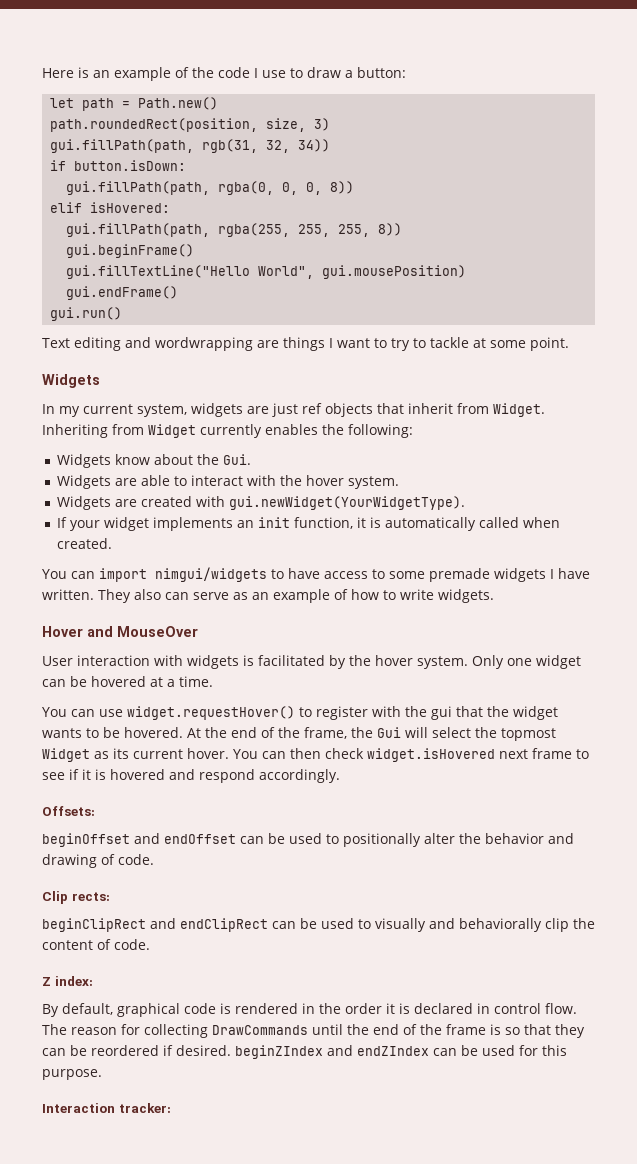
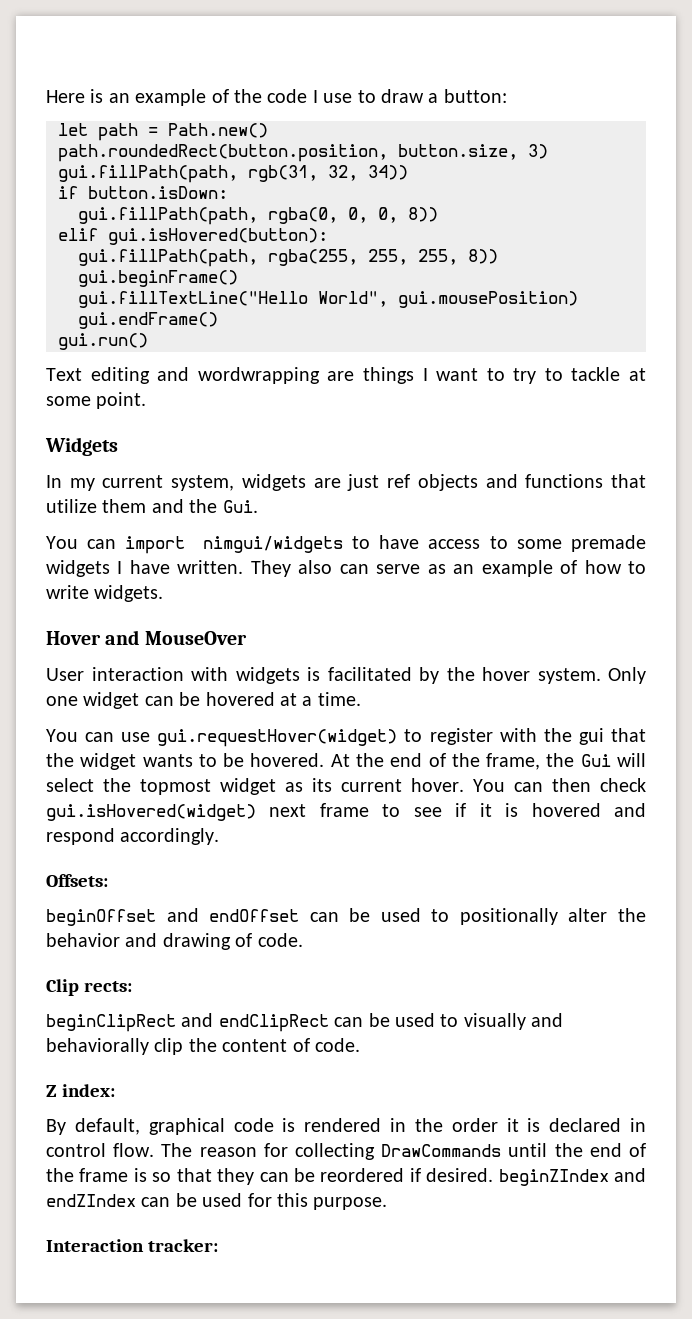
[50,118,307,132] path.roundedRect(position, size, -> [58,144,518,162] path.roundedRect(button.position, button.size,
[90,202,171,213] isHovered: -> [108,228,328,245] gui.isHovered(button):
[377,403,545,417] [42,424,413,438] [56,454,251,468] [56,475,399,489] [56,496,465,510] [56,517,560,531] [56,538,112,549] that inherit from Widget. Inheriting from Widget currently enables the following: // Widgets know about the Gui. // Widgets are able to interact with the hover system. // Widgets are created with gui.newWidget(YourWidgetType). // If your widget implements an init function, it is automatically called when created. -> [485,474,647,488] [46,499,258,513] and functions that utilize them and the Gui.
[127,706,295,720] widget.requestHover() -> [157,729,398,747] gui.requestHover(widget)
[42,748,90,762] Widget -> [220,778,276,795] widget
[367,748,495,762] widget.isHovered -> [46,804,256,821] gui.isHovered(widget)

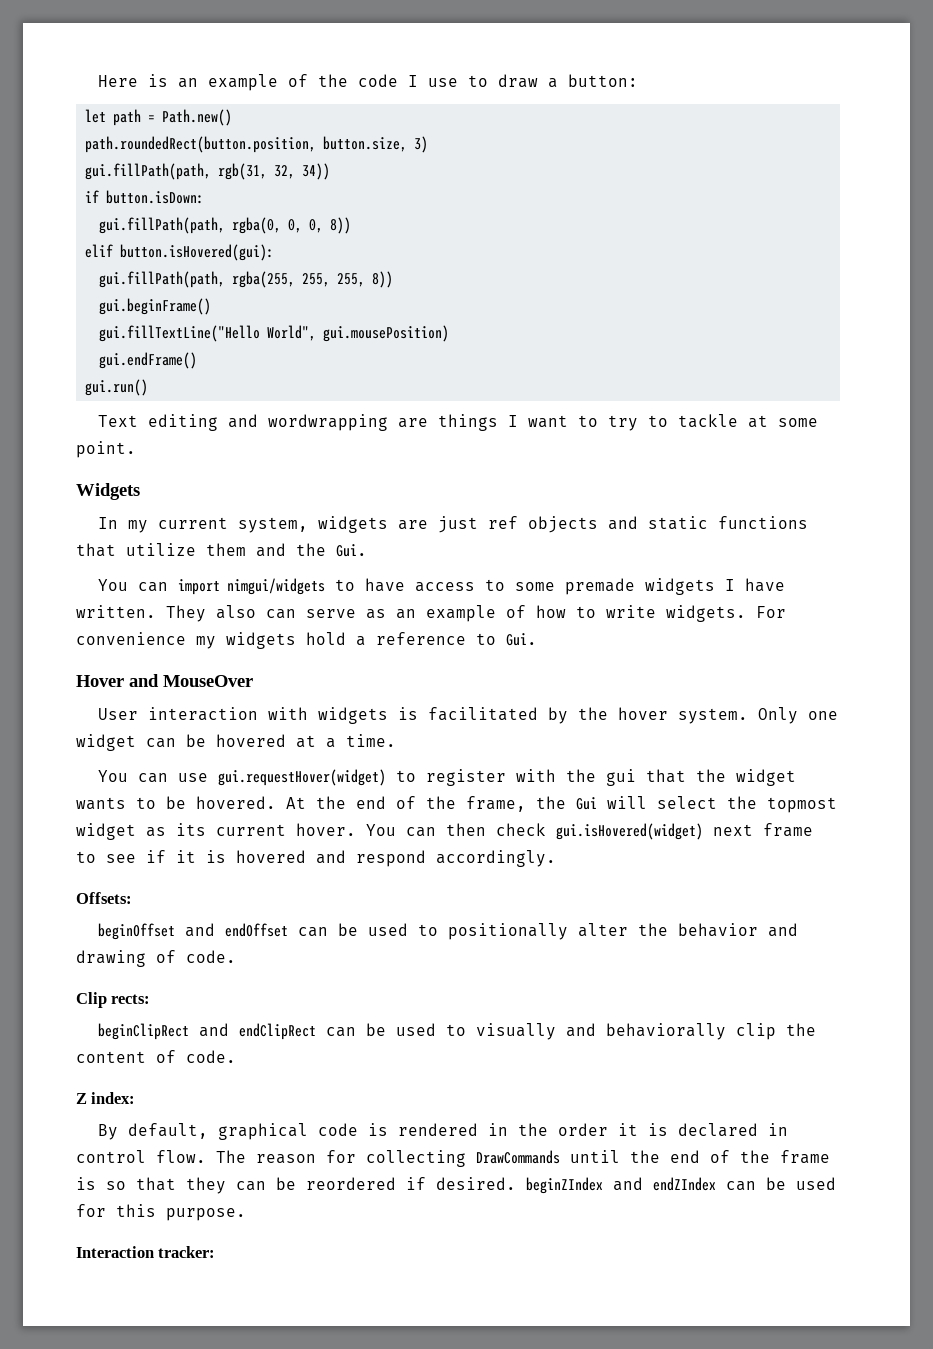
[108,228,328,245] gui.isHovered(button): -> [120,244,275,261] button.isHovered(gui):
(518, 481) none -> [647,516,708,530] static
(164, 593) none -> [756,606,786,618] [76,632,537,649] For convenience my widgets hold a reference to Gui.

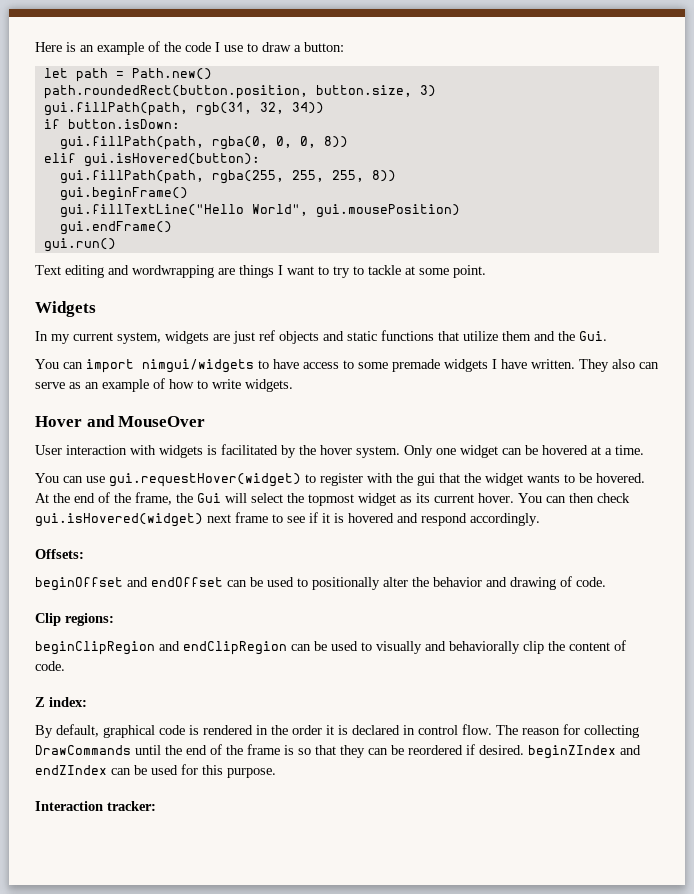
[120,244,275,261] button.isHovered(gui): -> [83,153,260,167] gui.isHovered(button):
[756,606,786,618] [76,632,537,649] For convenience my widgets hold a reference to Gui. -> (293, 385) none
[111,994,151,1004] [97,1023,316,1040] rects: // beginClipRect and endClipRect -> [65,613,114,626] [35,641,287,655] regions: // beginClipRegion and endClipRegion

